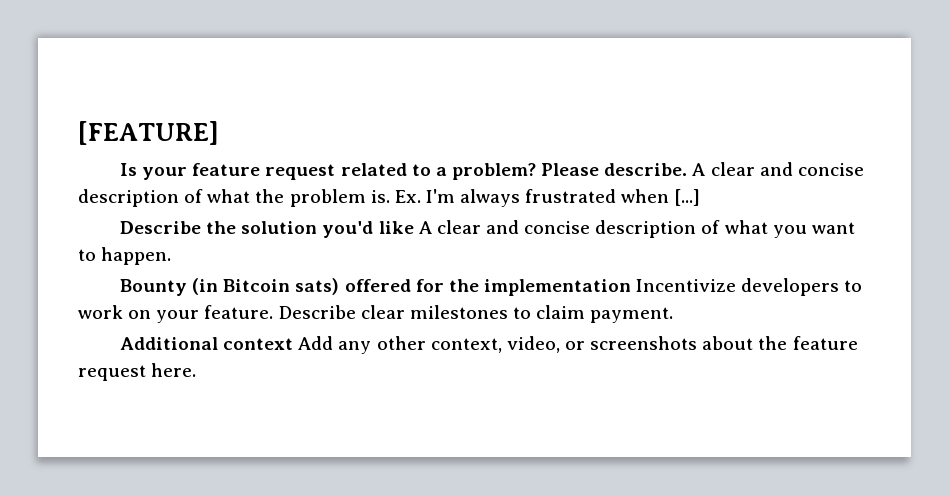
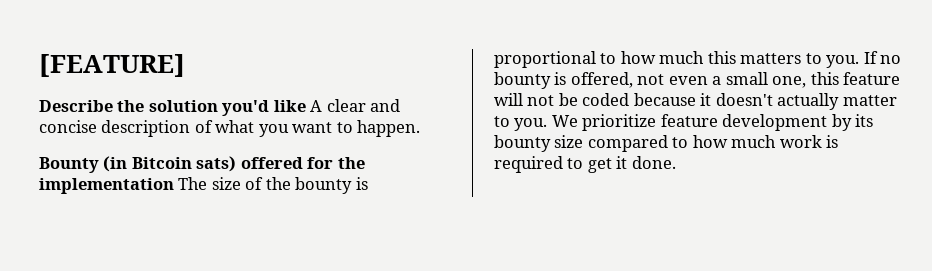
[120,162,864,180] [78,189,701,207] // Is your feature request related to a problem? Please describe. A clear and concise description of what the problem is. Ex. I'm always frustrated when [...] -> (185, 65) none
[636,278,863,296] [78,305,674,323] [120,336,858,354] [78,363,197,381] Incentivize developers to work on your feature. Describe clear milestones to claim payment. // Additional context Add any other context, video, or screenshots about the feature request here. -> [178,177,368,194] [494,51,902,68] [494,72,901,89] [494,93,897,110] [494,114,874,131] [494,135,839,152] [494,156,676,173] The size of the bounty is proportional to how much this matters to you. If no bounty is offered, not even a small one, this feature will not be coded because it doesn't actually matter to you. We prioritize feature development by its bounty size compared to how much work is required to get it done.

